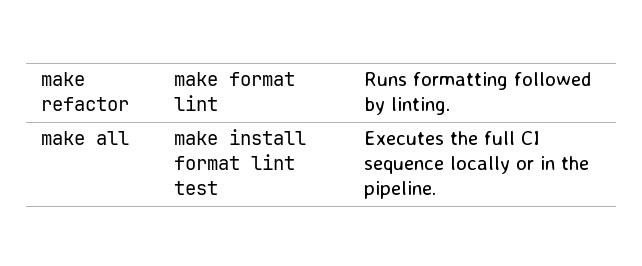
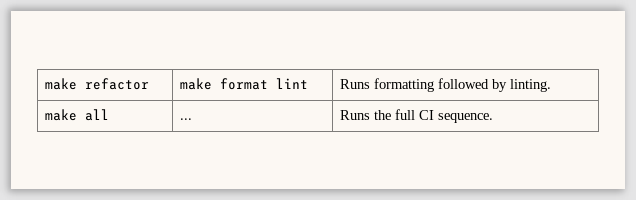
[173,129,306,145] [173,154,295,170] [173,181,218,195] [363,131,540,145] [363,156,589,174] [363,181,436,199] make install format lint test | Executes the full CI sequence locally or in the pipeline. -> [180,118,193,120] [340,109,494,123] ... | Runs the full CI sequence.

